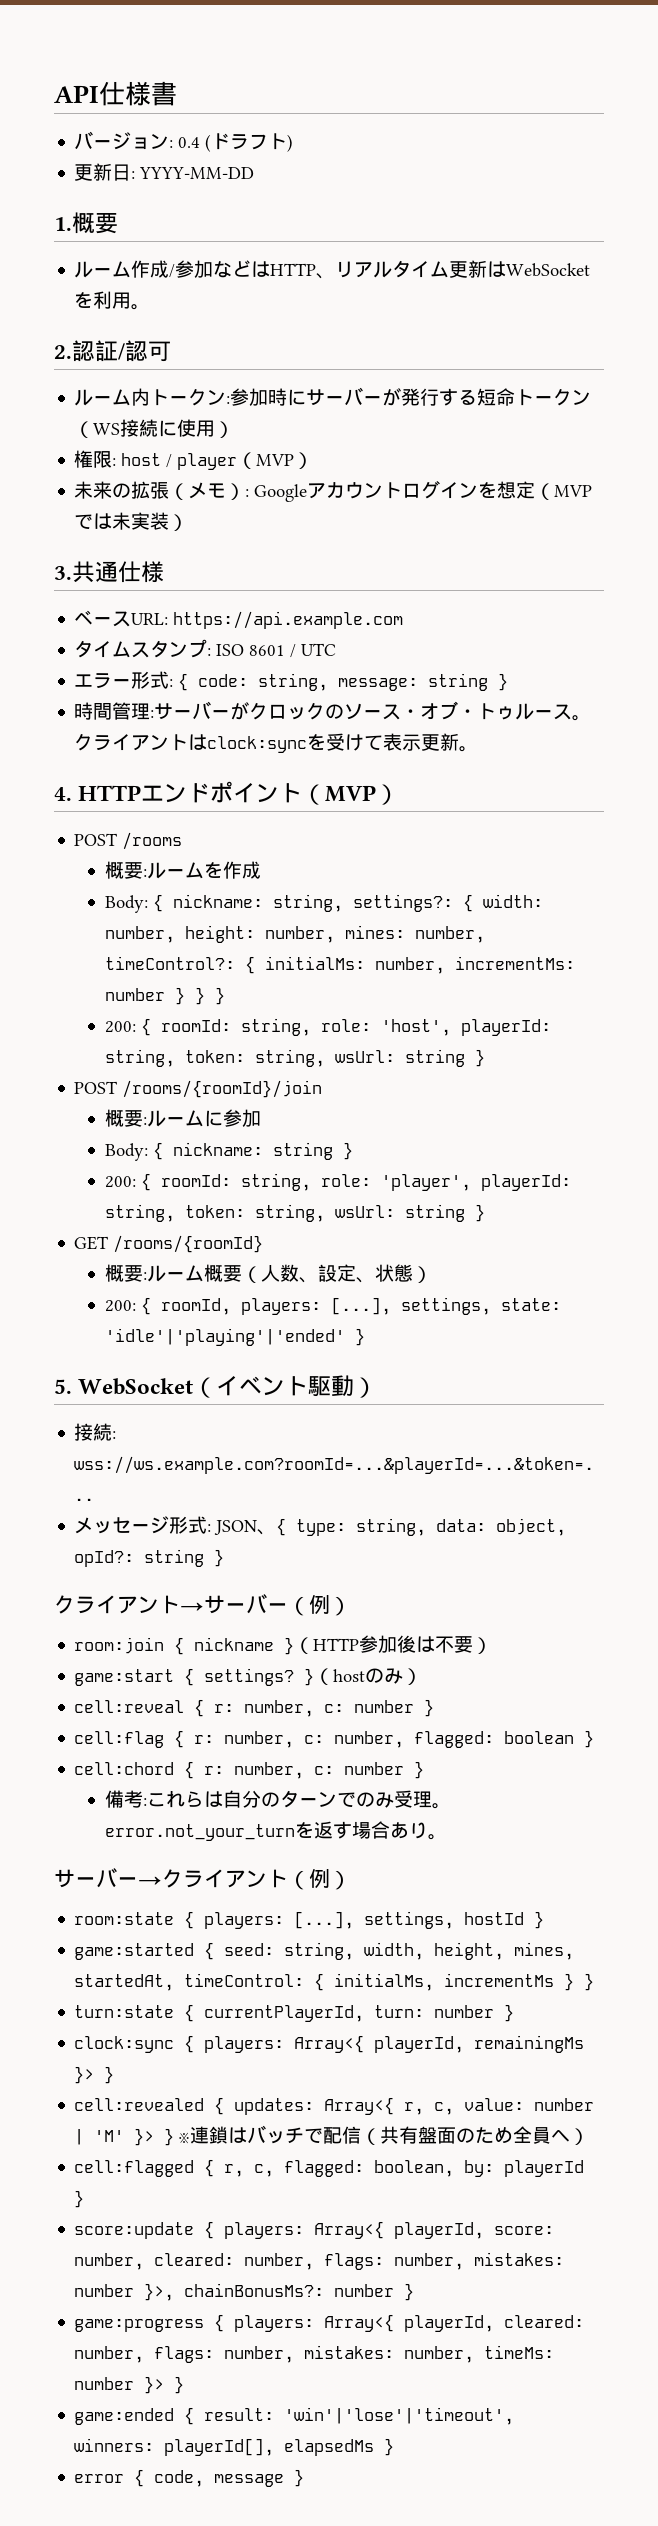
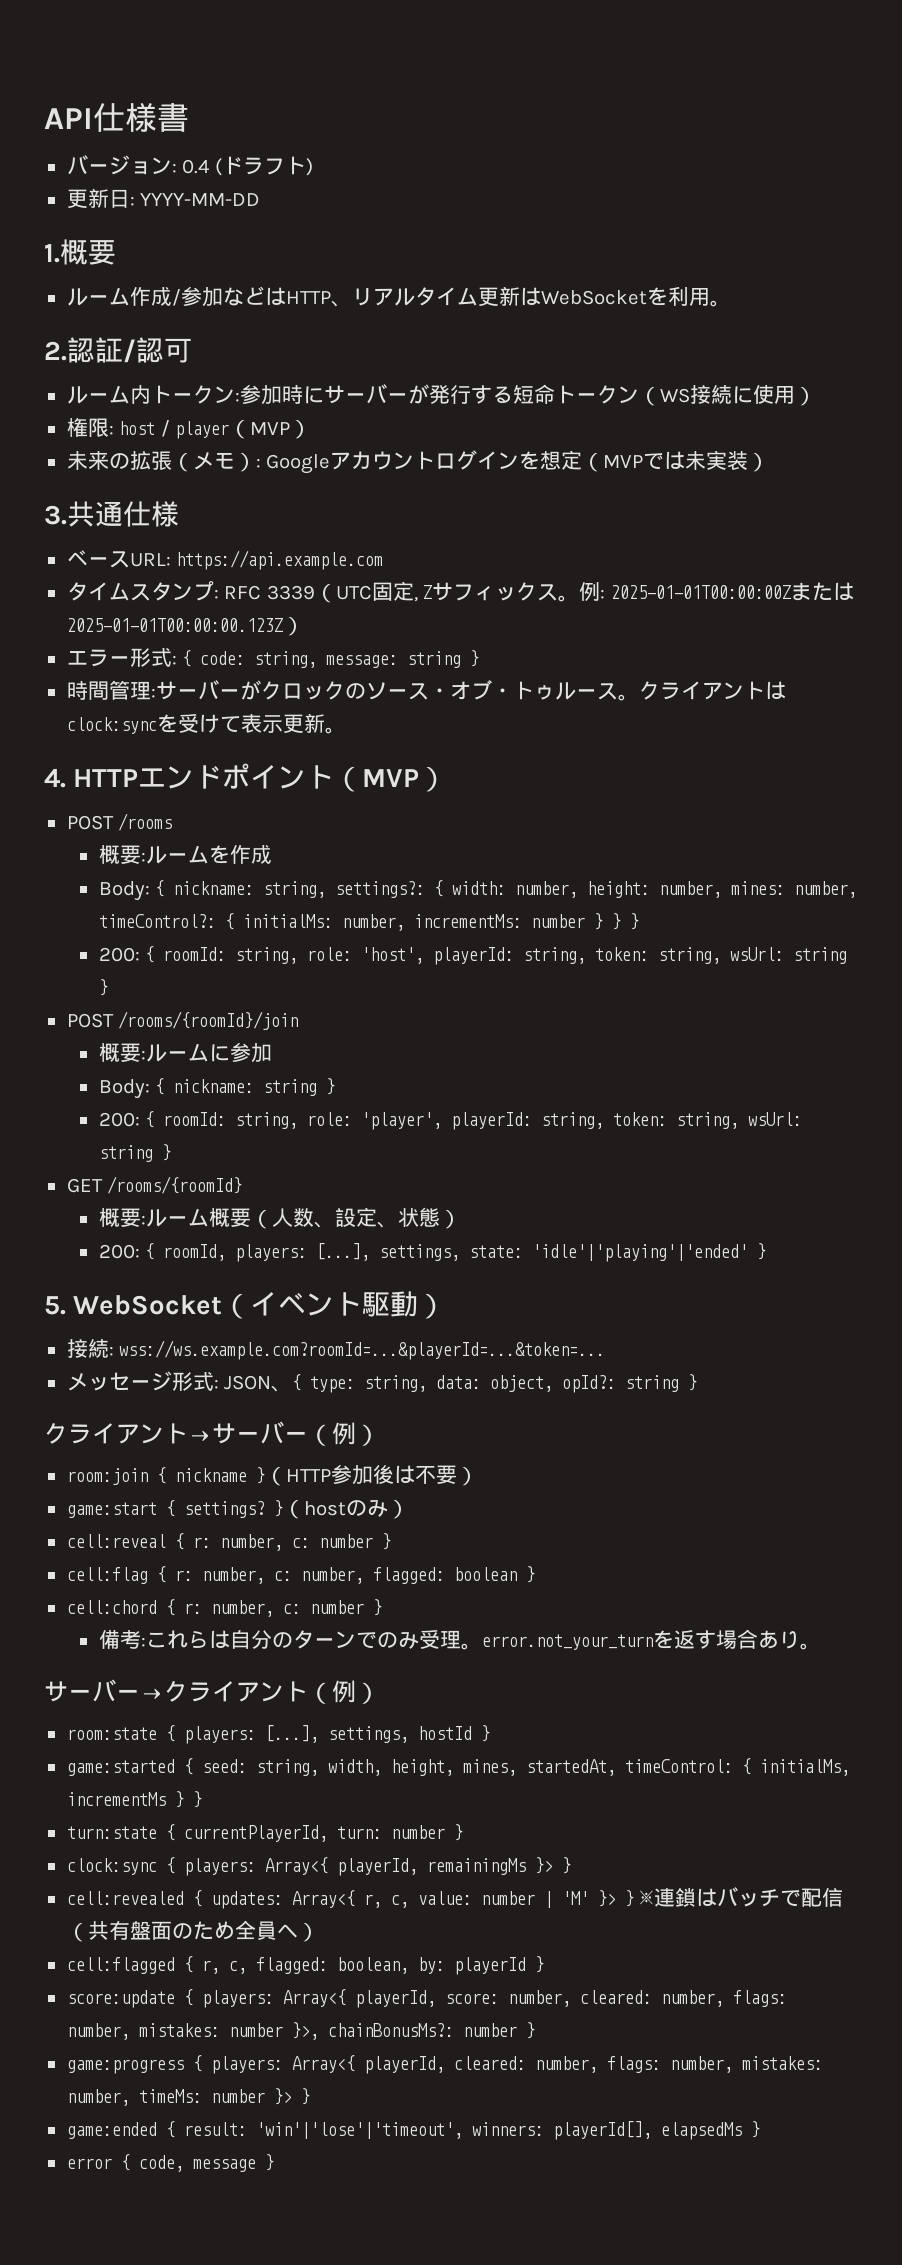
[216,643,337,658] ISO 8601 / UTC -> [224,581,854,603] [66,616,304,636] RFC 3339（UTC固定, Zサフィックス。例: 2025-01-01T00:00:00Zまたは2025-01-01T00:00:00.123Z）

